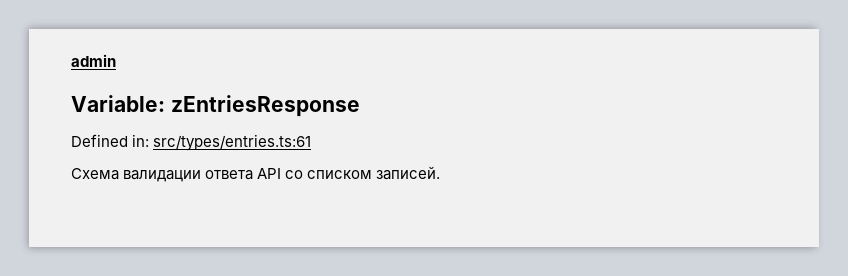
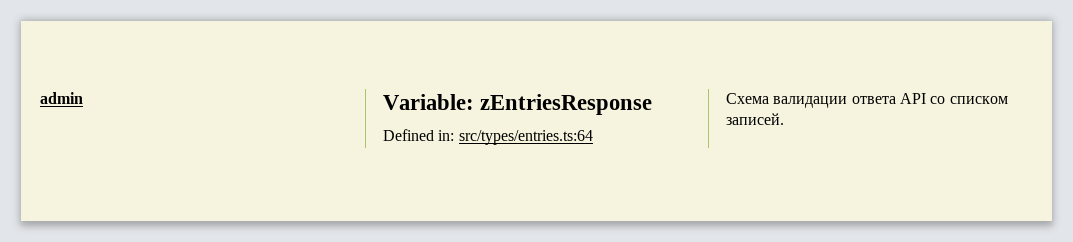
[153,134,312,151] src/types/entries.ts:61 -> [458,130,593,145] src/types/entries.ts:64

